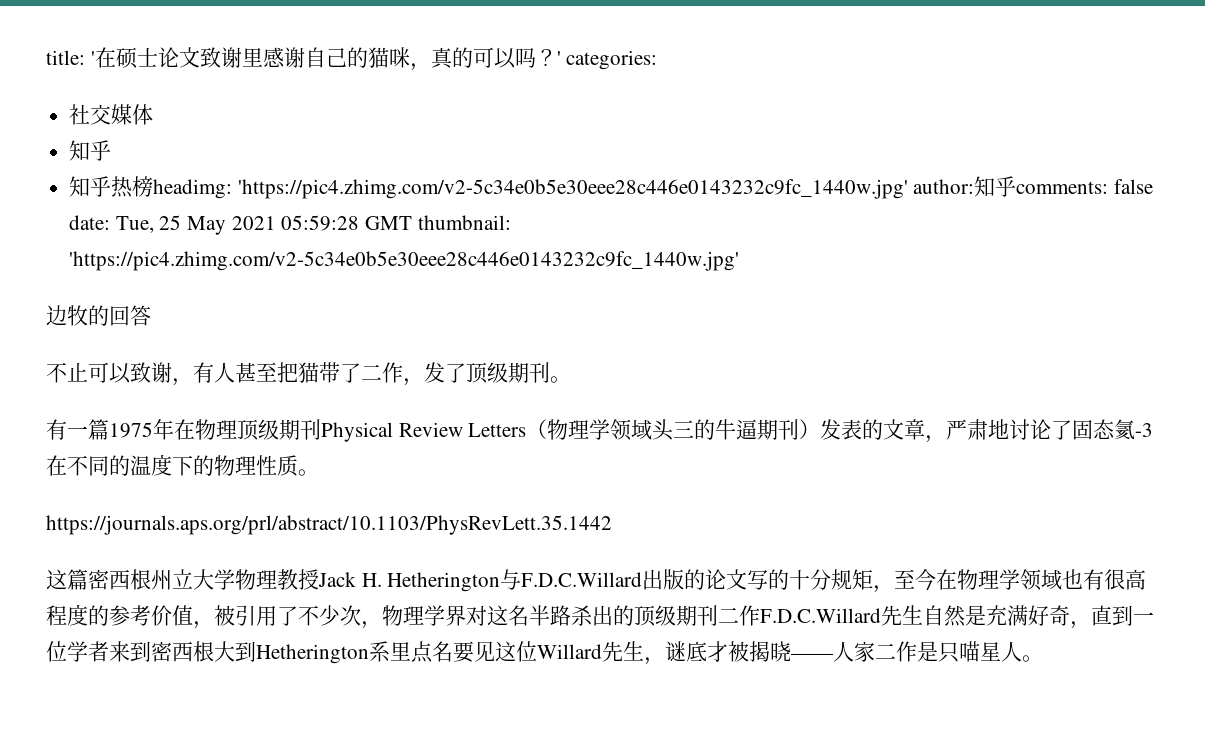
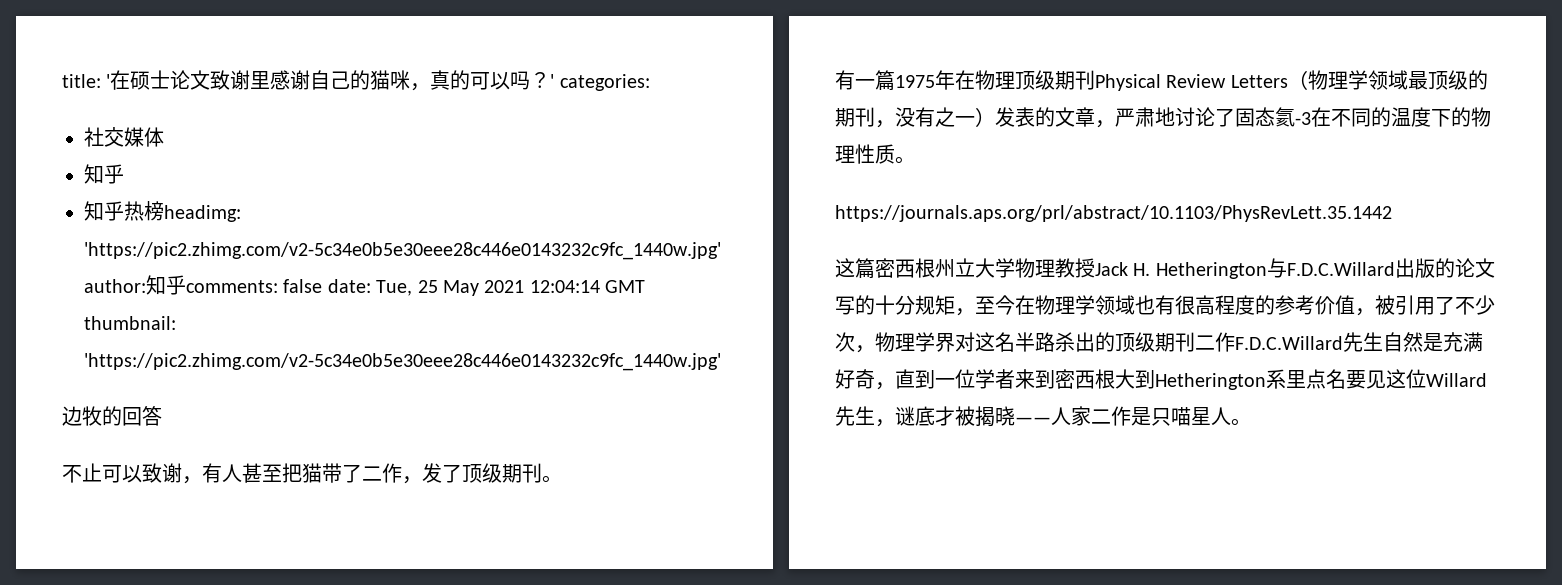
[237,179,908,199] 'https://pic4.zhimg.com/v2-5c34e0b5e30eee28c446e0143232c9fc_1440w.jpg' -> [84,242,721,260] 'https://pic2.zhimg.com/v2-5c34e0b5e30eee28c446e0143232c9fc_1440w.jpg'
[281,215,360,231] 05:59:28 -> [529,280,600,293] 12:04:14
[69,251,740,271] 'https://pic4.zhimg.com/v2-5c34e0b5e30eee28c446e0143232c9fc_1440w.jpg' -> [84,353,721,371] 'https://pic2.zhimg.com/v2-5c34e0b5e30eee28c446e0143232c9fc_1440w.jpg'
[652,419,800,441] 头三的牛逼期刊 -> [1407,70,1488,90] [835,107,975,128] 最顶级的期刊，没有之一

